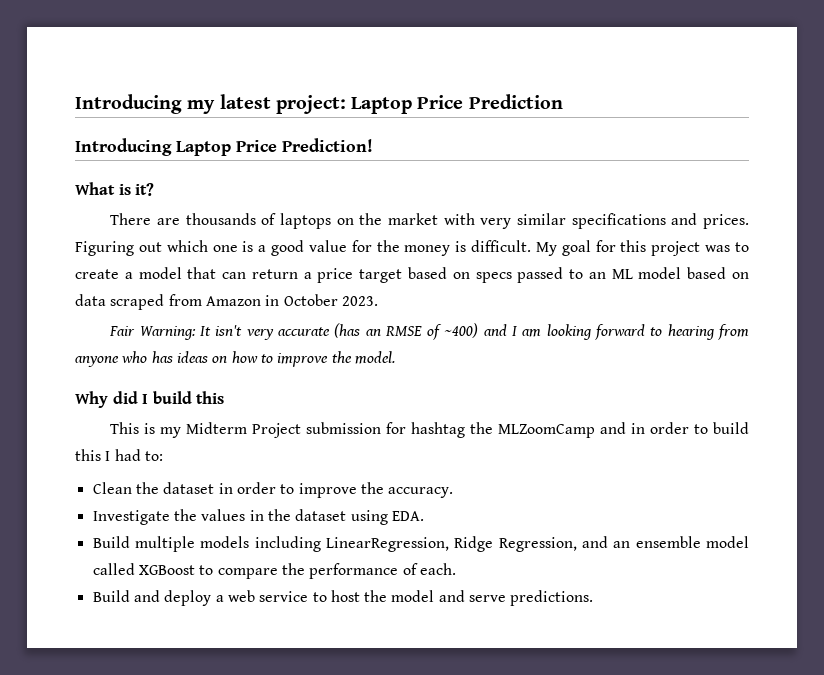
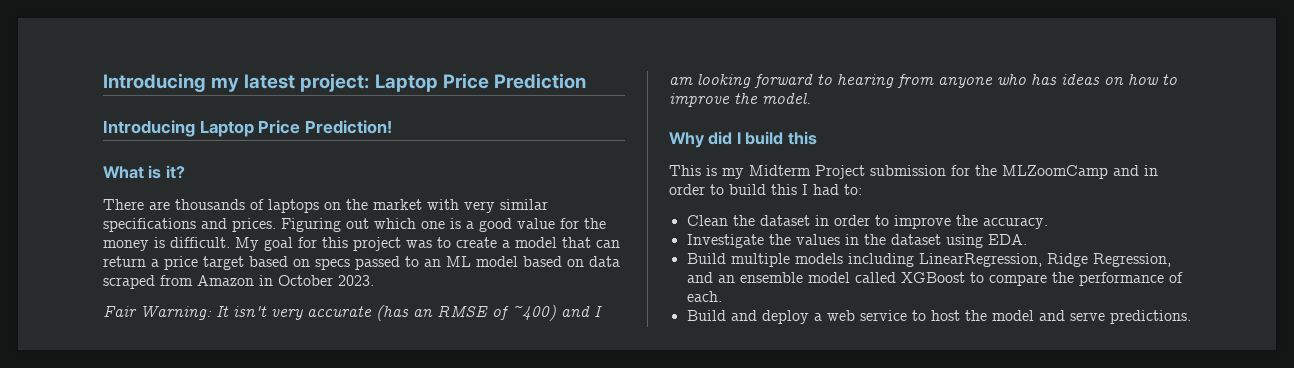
[411,422,466,438] hashtag -> (970, 170) none

